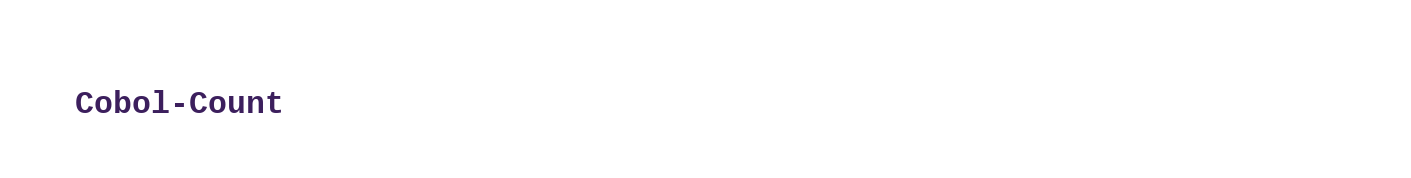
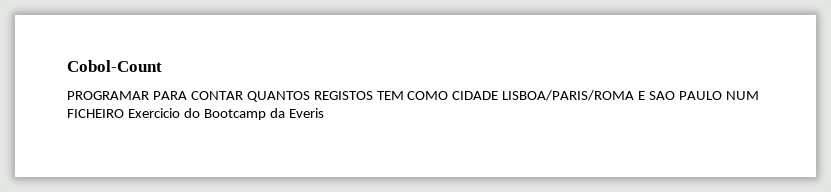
(284, 101) none -> [67,90,759,102] [67,108,324,120] // PROGRAMAR PARA CONTAR QUANTOS REGISTOS TEM COMO CIDADE LISBOA/PARIS/ROMA E SAO PAULO NUM FICHEIRO Exercicio do Bootcamp da Everis

